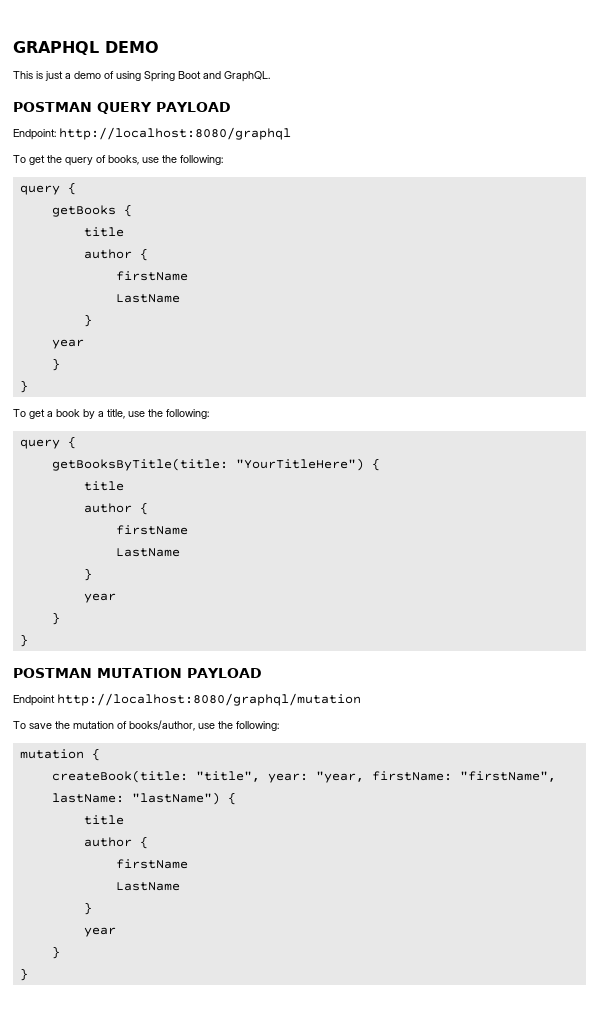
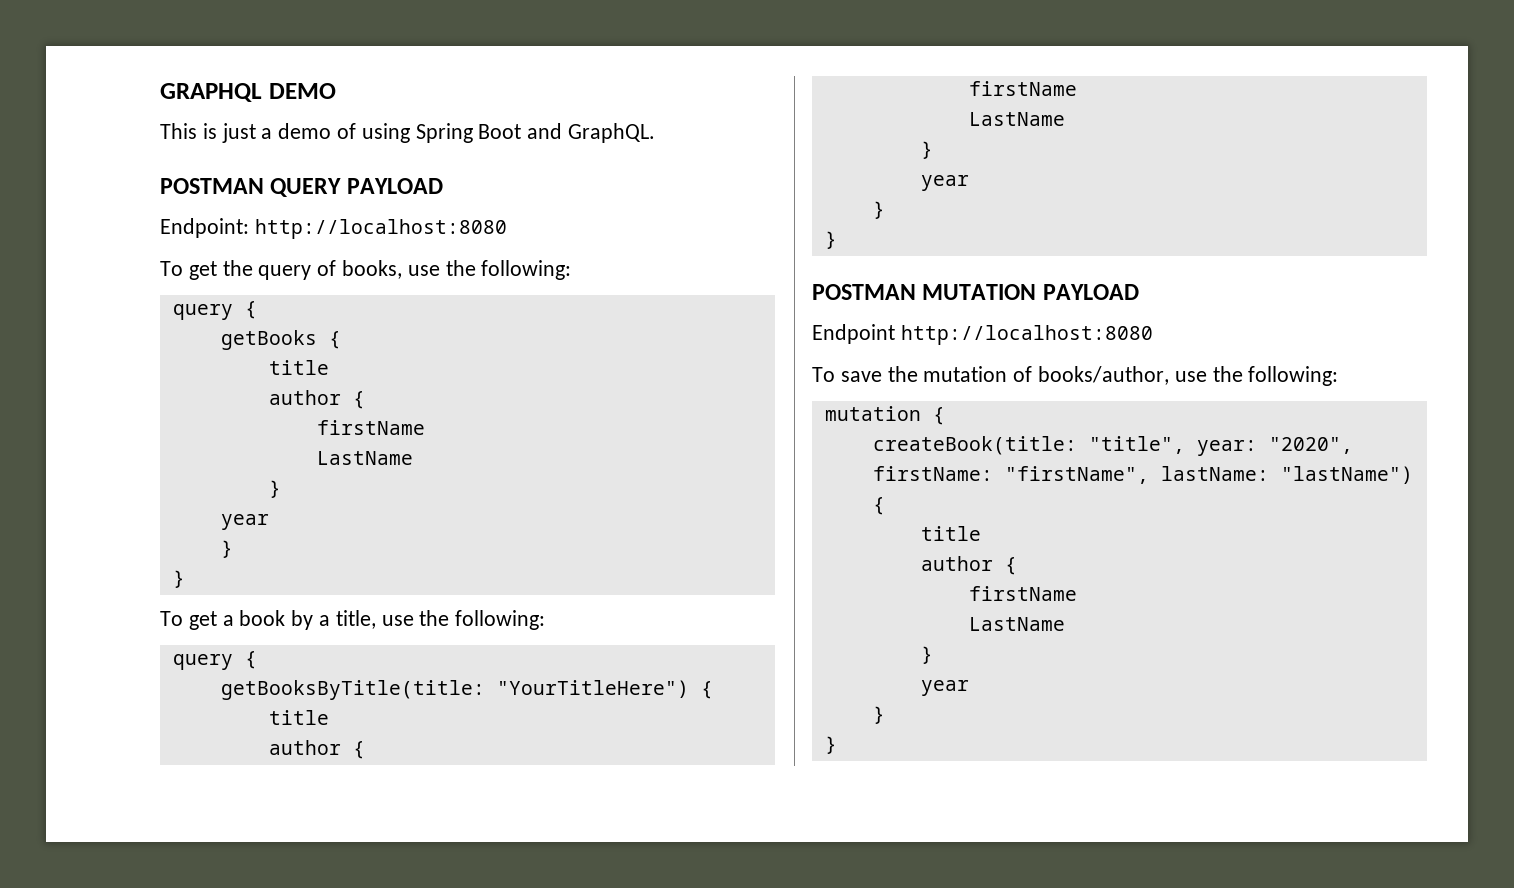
[59,127,291,140] http://localhost:8080/graphql -> [254,219,507,239] http://localhost:8080
[57,693,361,706] http://localhost:8080/graphql/mutation -> [900,325,1153,345] http://localhost:8080
[315,771,364,783] "year, -> [1268,437,1353,454] "2020",

